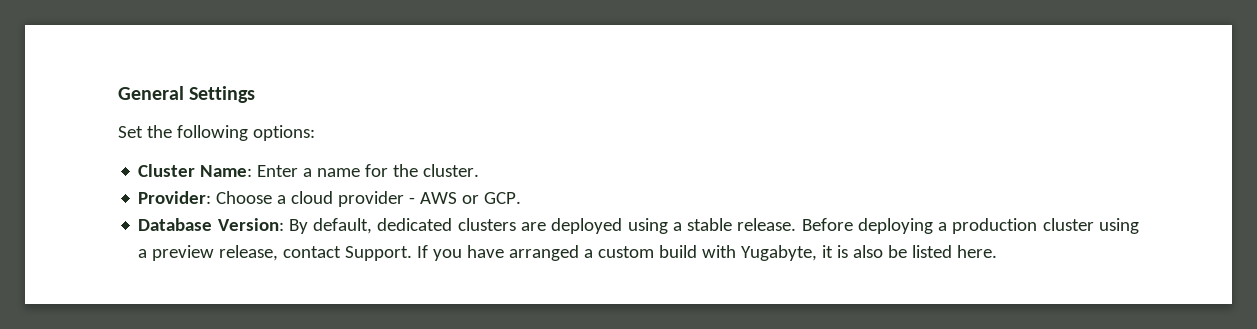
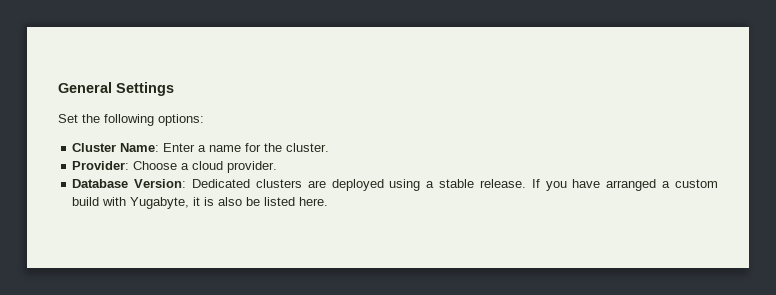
[338,191,522,207] provider - AWS or GCP. -> [227,161,278,173] provider.
[288,218,453,234] By default, dedicated -> [191,179,250,188] Dedicated
[801,218,1139,234] [138,245,413,261] Before deploying a production cluster using a preview release, contact Support. -> (526, 183) none

